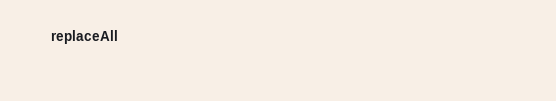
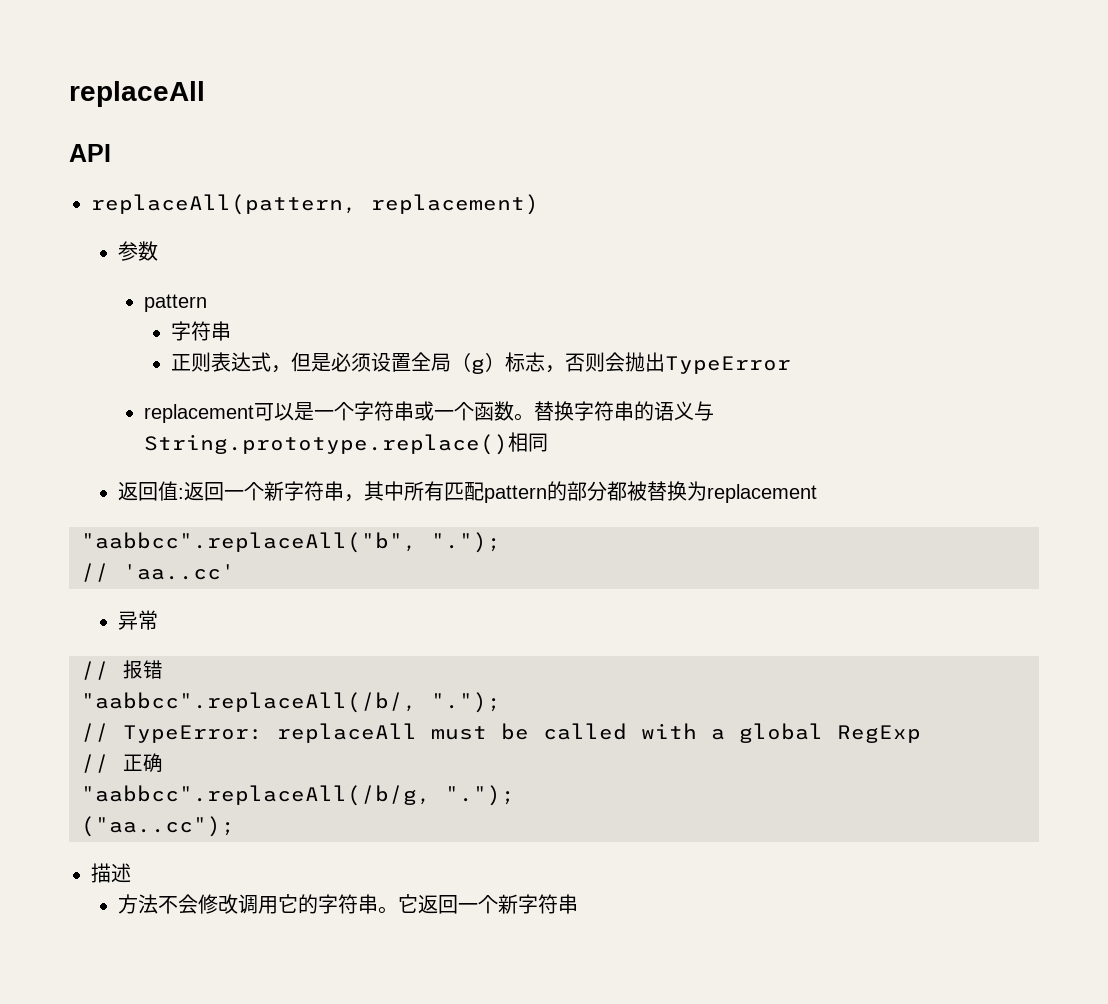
[51,30,118,44] replaceAll -> [69,81,205,107] [69,144,111,162] [91,194,539,215] [117,241,158,261] [144,294,208,312] [170,321,231,341] [170,352,791,374] [144,401,715,423] [144,432,549,455] [117,481,817,503] [81,532,501,553] [81,563,235,582] [117,610,158,630] [81,660,163,680] [81,692,501,713] [81,723,921,743] [81,753,163,773] [81,785,515,806] [81,816,235,837] [91,863,131,883] [117,894,578,914] replaceAll // API // replaceAll(pattern, replacement) // 参数 // pattern // 字符串 // 正则表达式，但是必须设置全局（g）标志，否则会抛出TypeError // replacement可以是一个字符串或一个函数。替换字符串的语义与String.prototype.replace()相同 // 返回值:返回一个新字符串，其中所有匹配pattern的部分都被替换为replacement // "aabbcc".replaceAll("b", "."); // // 'aa..cc' // 异常 // // 报错 // "aabbcc".replaceAll(/b/, "."); // // TypeError: replaceAll must be called with a global RegExp // // 正确 // "aabbcc".replaceAll(/b/g, "."); // ("aa..cc"); // 描述 // 方法不会修改调用它的字符串。它返回一个新字符串

